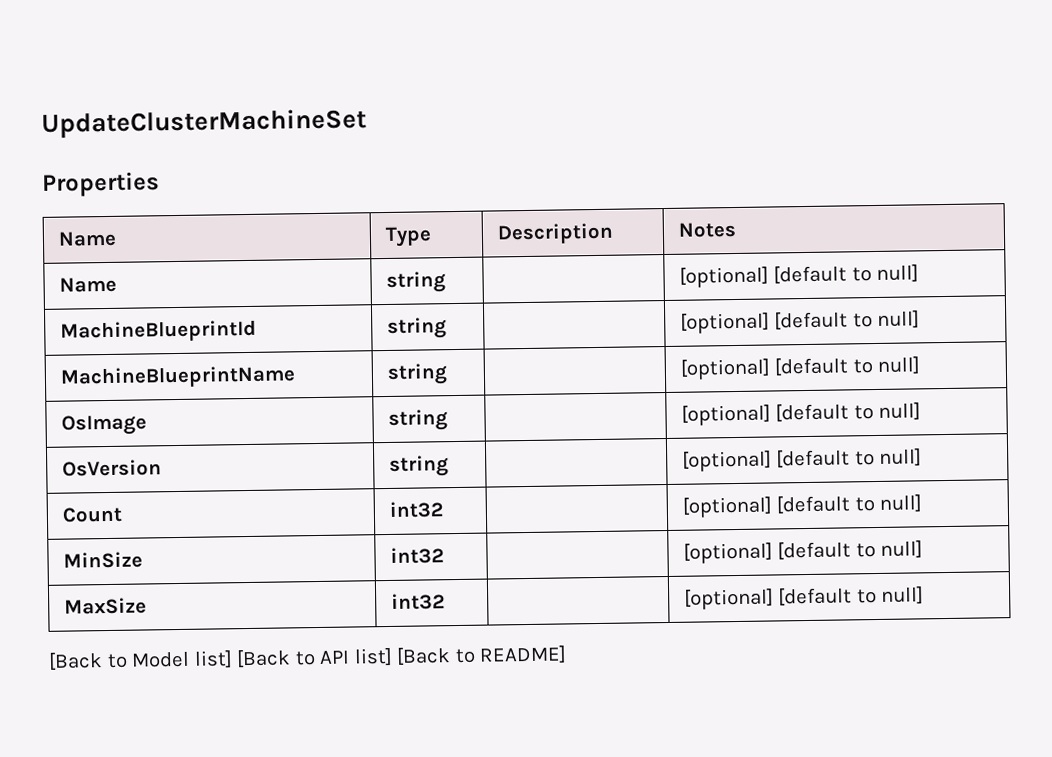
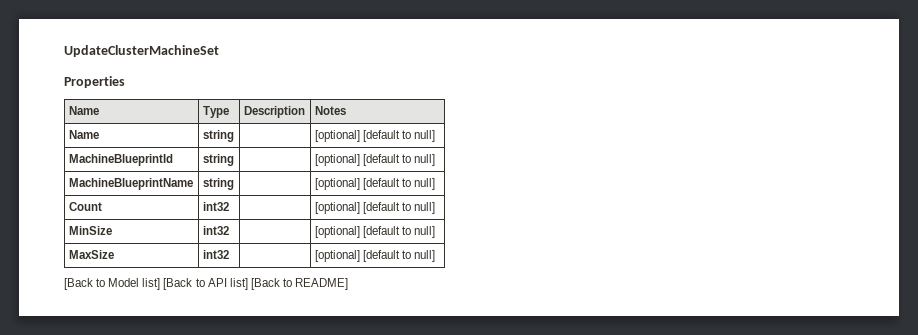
[60,414,147,436] [387,409,448,431] [680,402,922,426] [61,459,162,477] [388,455,449,477] [681,448,923,472] // OsImage | string | | [optional] [default to null] // OsVersion | string | | [optional] [default to null] -> (435, 184) none

